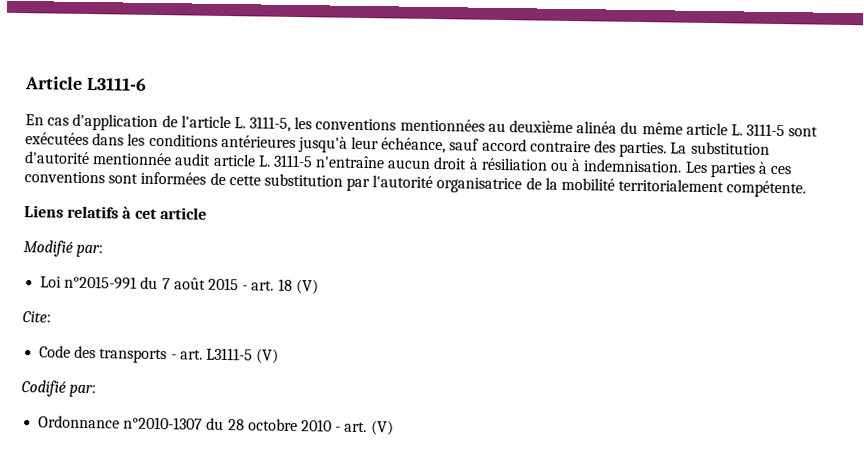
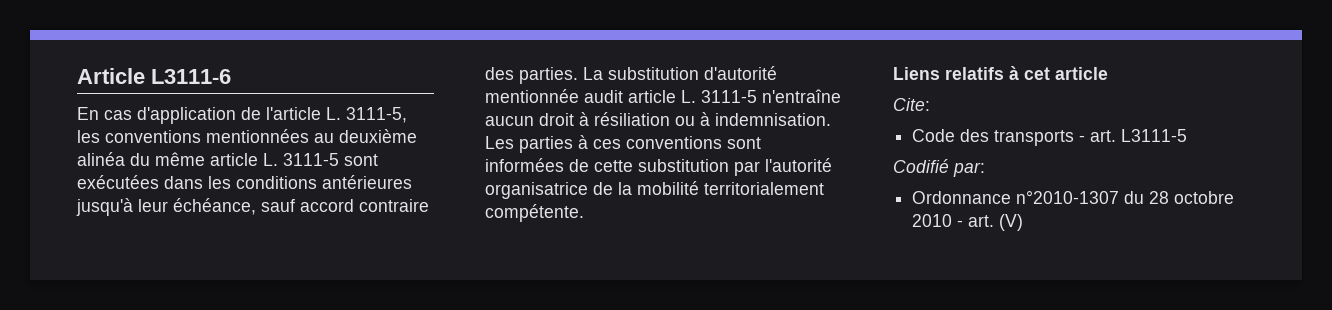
[23,240,104,258] [40,275,319,295] // Modifié par: // Loi n°2015-991 du 7 août 2015 - art. 18 (V) -> (1108, 73) none
[256,348,280,364] (V) -> (1188, 135) none

